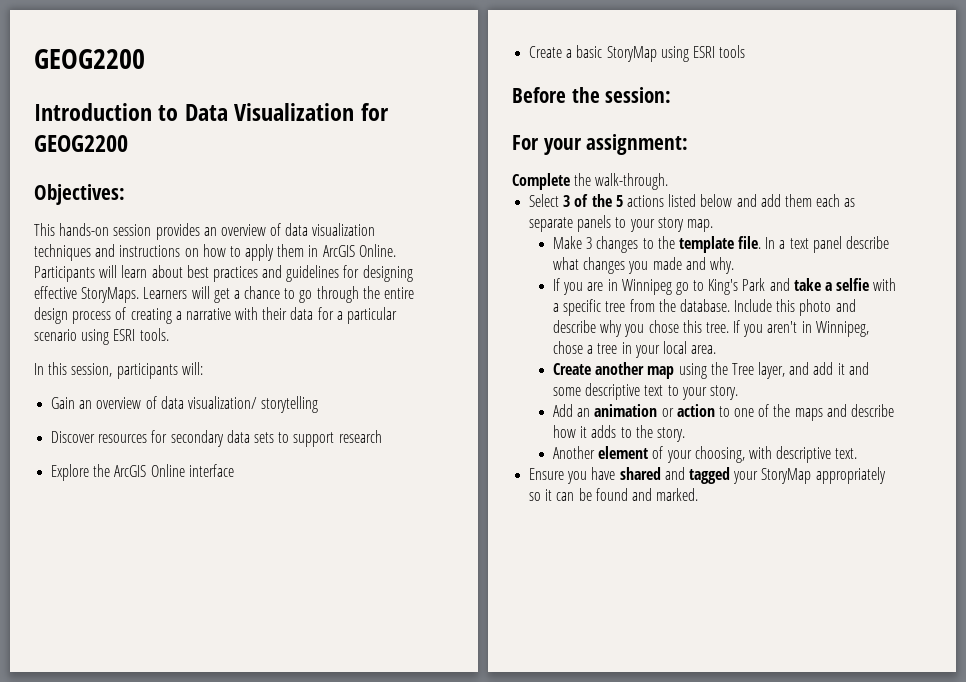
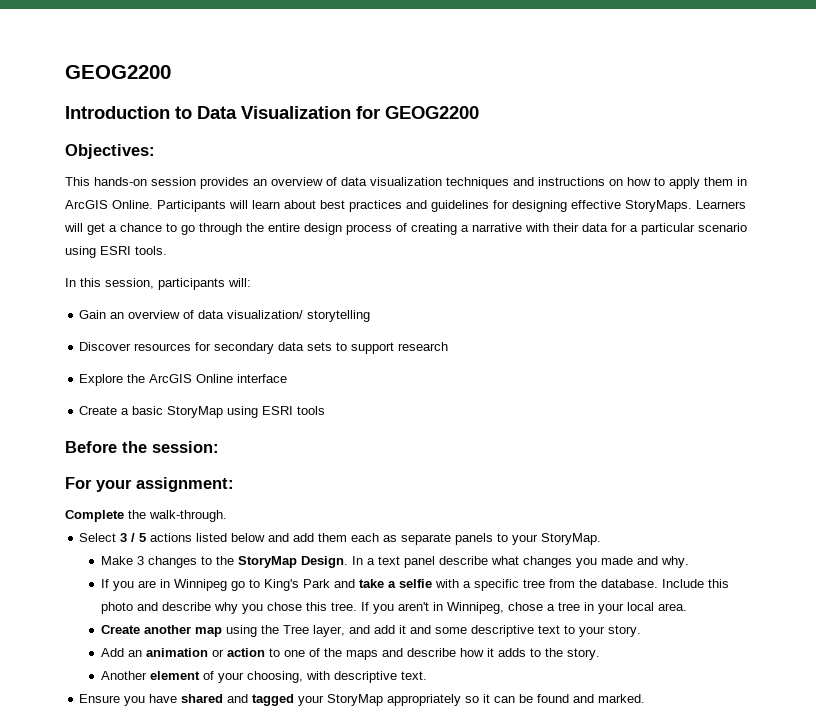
[574,194,612,207] of the -> [131,533,136,542] /
[657,217,713,232] story map. -> [541,533,602,545] StoryMap.
[678,236,762,253] template file. -> [237,556,348,568] StoryMap Design.

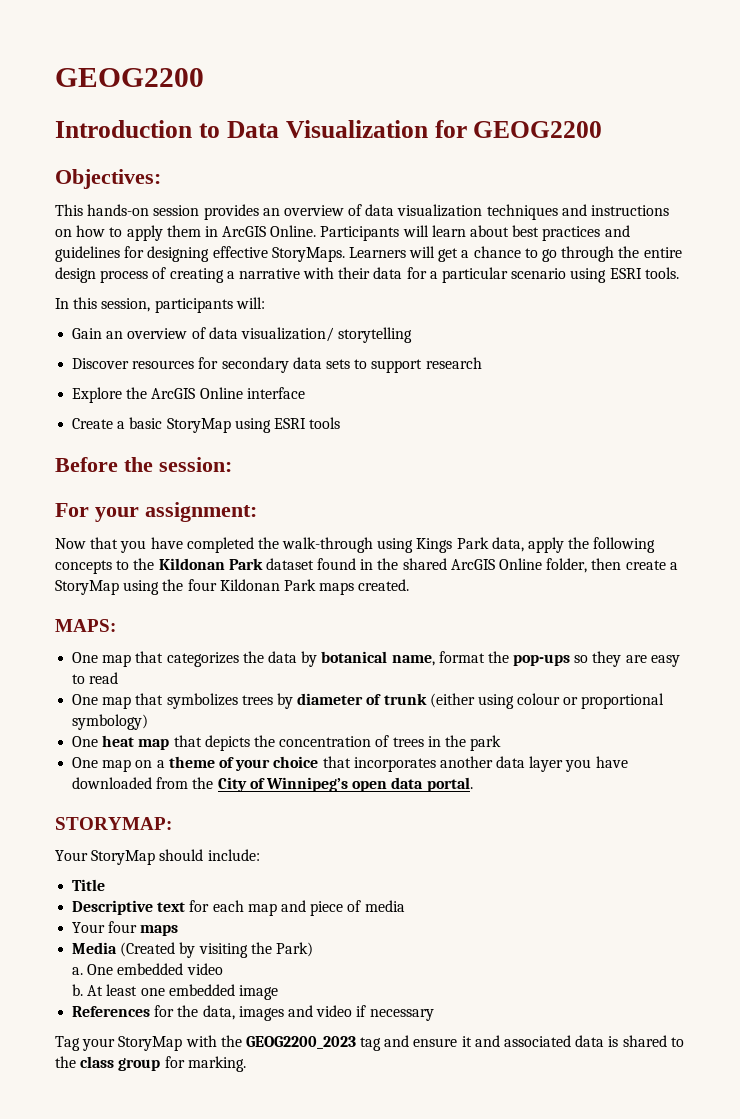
[65,510,227,522] [79,533,602,545] [100,556,689,568] [100,579,729,591] [100,602,687,614] [100,625,641,637] [100,648,600,660] [100,671,427,683] [79,694,646,706] Complete the walk-through. // Select 3 / 5 actions listed below and add them each as separate panels to your StoryMap. // Make 3 changes to the StoryMap Design. In a text panel describe what changes you made and why. // If you are in Winnipeg go to King's Park and take a selfie with a specific tree from the database. Include this photo and describe why you chose this tree. If you aren't in Winnipeg, chose a tree in your local area. // Create another map using the Tree layer, and add it and some descriptive text to your story. // Add an animation or action to one of the maps and describe how it adds to the story. // Another element of your choosing, with descriptive text. // Ensure you have shared and tagged your StoryMap appropriately so it can be found and marked. -> [55,537,656,553] [55,558,678,574] [55,579,410,595] [55,619,116,632] [72,651,680,667] [72,672,119,684] [72,693,665,709] [72,714,149,730] [72,735,502,751] [72,756,628,772] [72,777,473,792] [55,817,172,830] [55,849,260,865] [72,879,106,891] [72,900,405,916] [72,921,179,936] [72,942,313,958] [72,963,223,975] [72,984,278,1000] [72,1005,434,1021] [55,1035,684,1051] [55,1056,246,1072] Now that you have completed the walk-through using Kings Park data, apply the following concepts to the Kildonan Park dataset found in the shared ArcGIS Online folder, then create a StoryMap using the four Kildonan Park maps created. // MAPS: // One map that categorizes the data by botanical name, format the pop-ups so they are easy to read // One map that symbolizes trees by diameter of trunk (either using colour or proportional symbology) // One heat map that depicts the concentration of trees in the park // One map on a theme of your choice that incorporates another data layer you have downloaded from the City of Winnipeg’s open data portal. // STORYMAP: // Your StoryMap should include: // Title // Descriptive text for each map and piece of media // Your four maps // Media (Created by visiting the Park) // a. One embedded video // b. At least one embedded image // References for the data, images and video if necessary // Tag your StoryMap with the GEOG2200_2023 tag and ensure it and associated data is shared to the class group for marking.

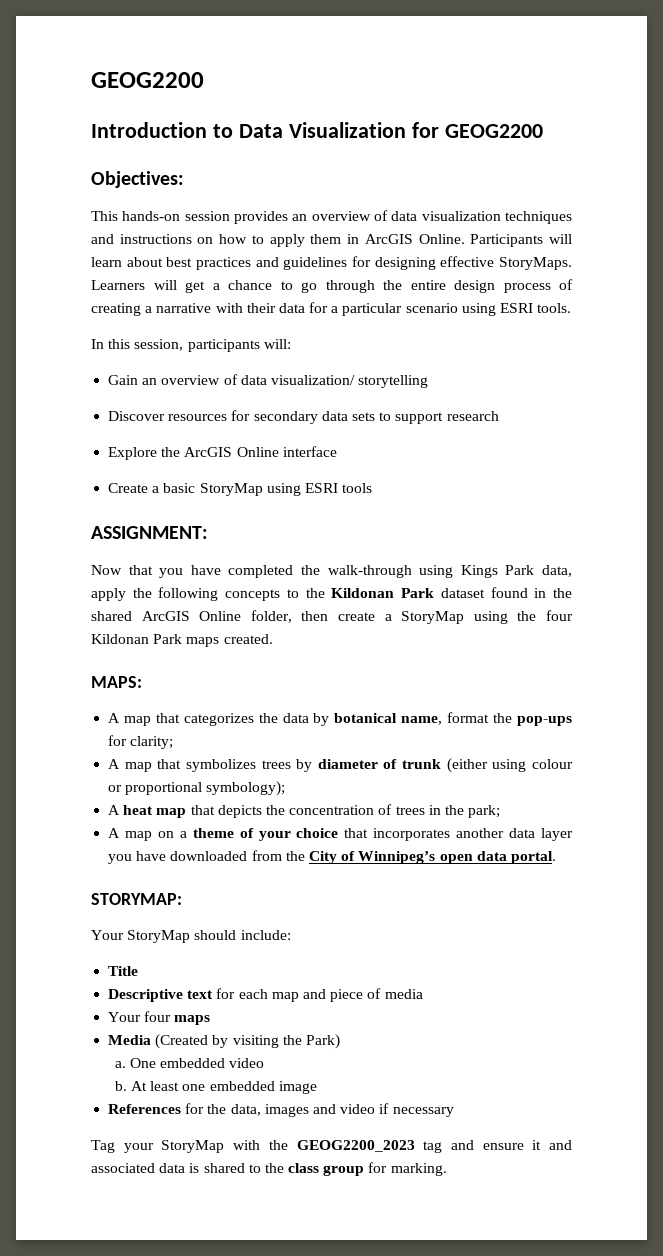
[55,457,232,472] [55,502,257,522] Before the session: // For your assignment: -> [91,526,208,539] ASSIGNMENT:
[72,652,99,663] One -> [108,713,121,723] A
[574,651,680,667] [72,672,119,684] [72,694,99,705] so they are easy to read // One -> [108,735,174,749] [108,759,121,769] for clarity; // A
[72,714,149,730] [72,736,99,747] symbology) // One -> [206,781,286,796] [108,805,121,815] symbology); // A
[470,735,502,751] [72,757,99,768] park // One -> [468,805,501,818] [108,828,121,838] park; // A

